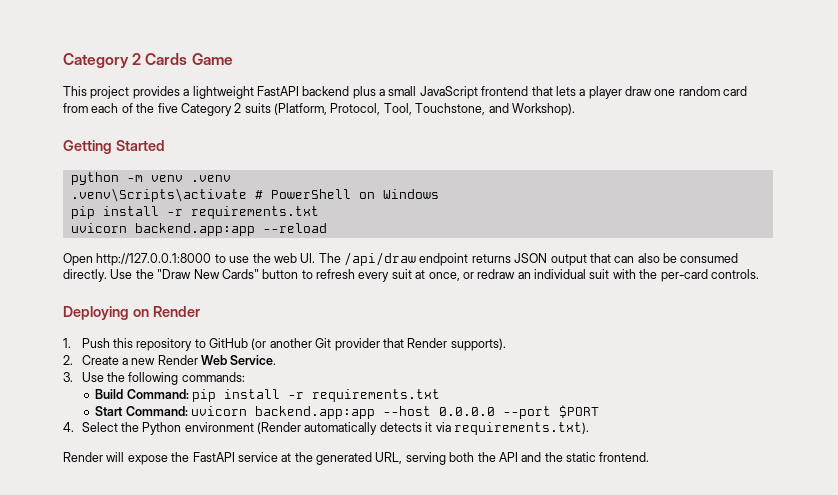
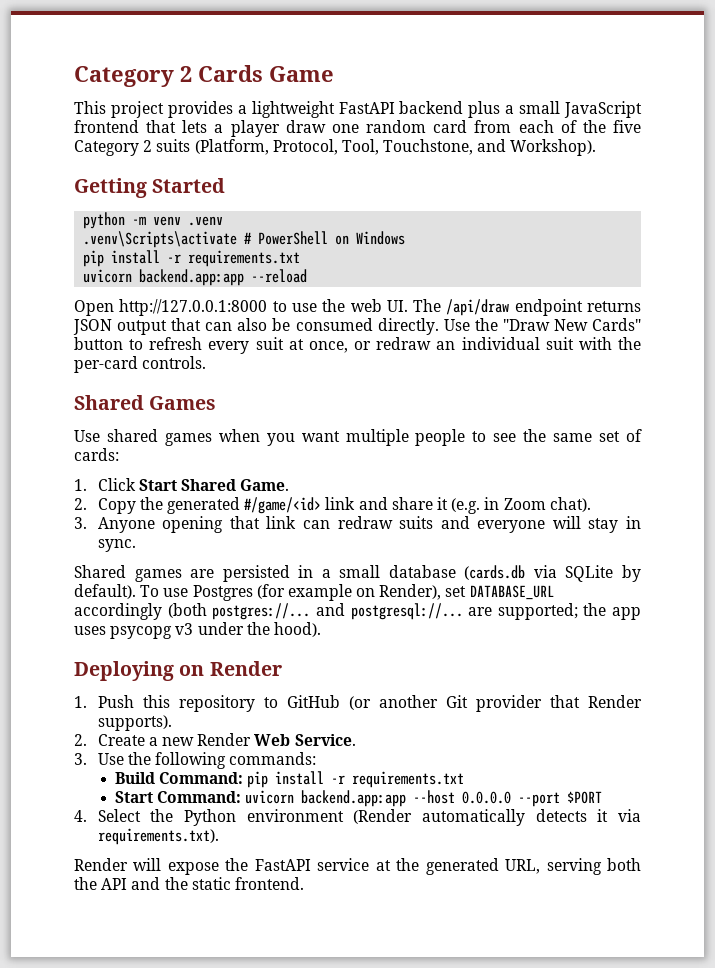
(759, 274) none -> [74,395,217,410] [74,429,642,446] [74,448,119,461] [74,478,290,491] [74,497,591,514] [74,516,642,533] [97,539,136,552] [74,565,641,582] [74,584,554,601] [74,603,641,620] [74,622,321,639] // Shared Games // Use shared games when you want multiple people to see the same set of cards: // 1. Click Start Shared Game. // 2. Copy the generated #/game/<id> link and share it (e.g. in Zoom chat). // 3. Anyone opening that link can redraw suits and everyone will stay in sync. // Shared games are persisted in a small database (cards.db via SQLite by default). To use Postgres (for example on Render), set DATABASE_URL accordingly (both postgres://... and postgresql://... are supported; the app uses psycopg v3 under the hood).

